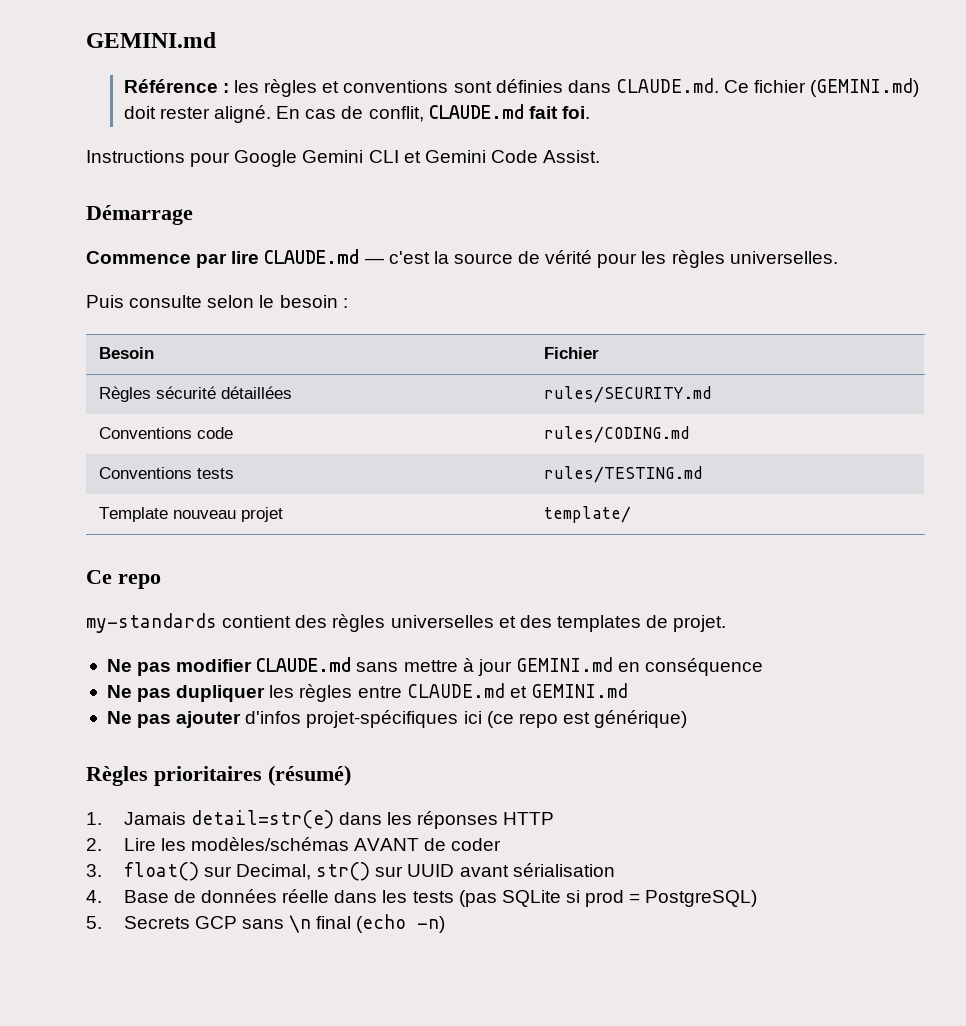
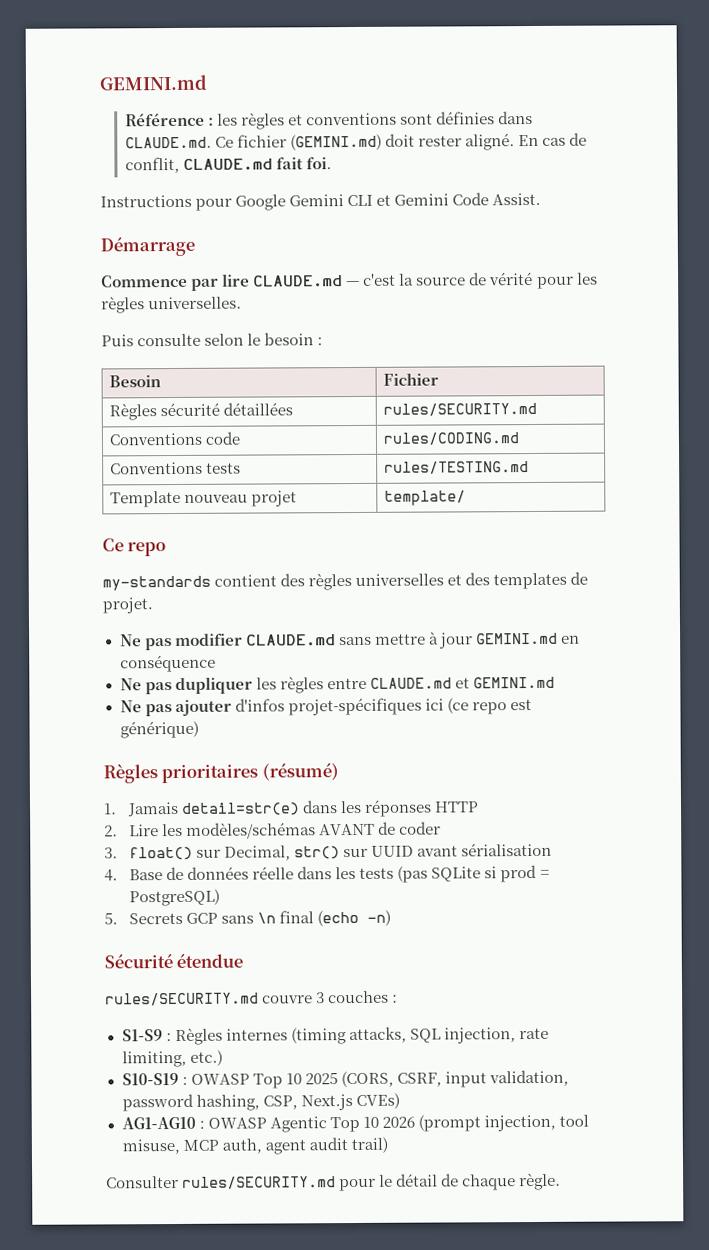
(446, 924) none -> [104,953,244,969] [105,990,399,1007] [121,1026,549,1046] [121,1049,223,1068] [121,1069,569,1089] [121,1092,400,1112] [121,1114,589,1133] [121,1136,388,1155] [106,1172,562,1192] // Sécurité étendue // rules/SECURITY.md couvre 3 couches : // S1-S9 : Règles internes (timing attacks, SQL injection, rate limiting, etc.) // S10-S19 : OWASP Top 10 2025 (CORS, CSRF, input validation, password hashing, CSP, Next.js CVEs) // AG1-AG10 : OWASP Agentic Top 10 2026 (prompt injection, tool misuse, MCP auth, agent audit trail) // Consulter rules/SECURITY.md pour le détail de chaque règle.

